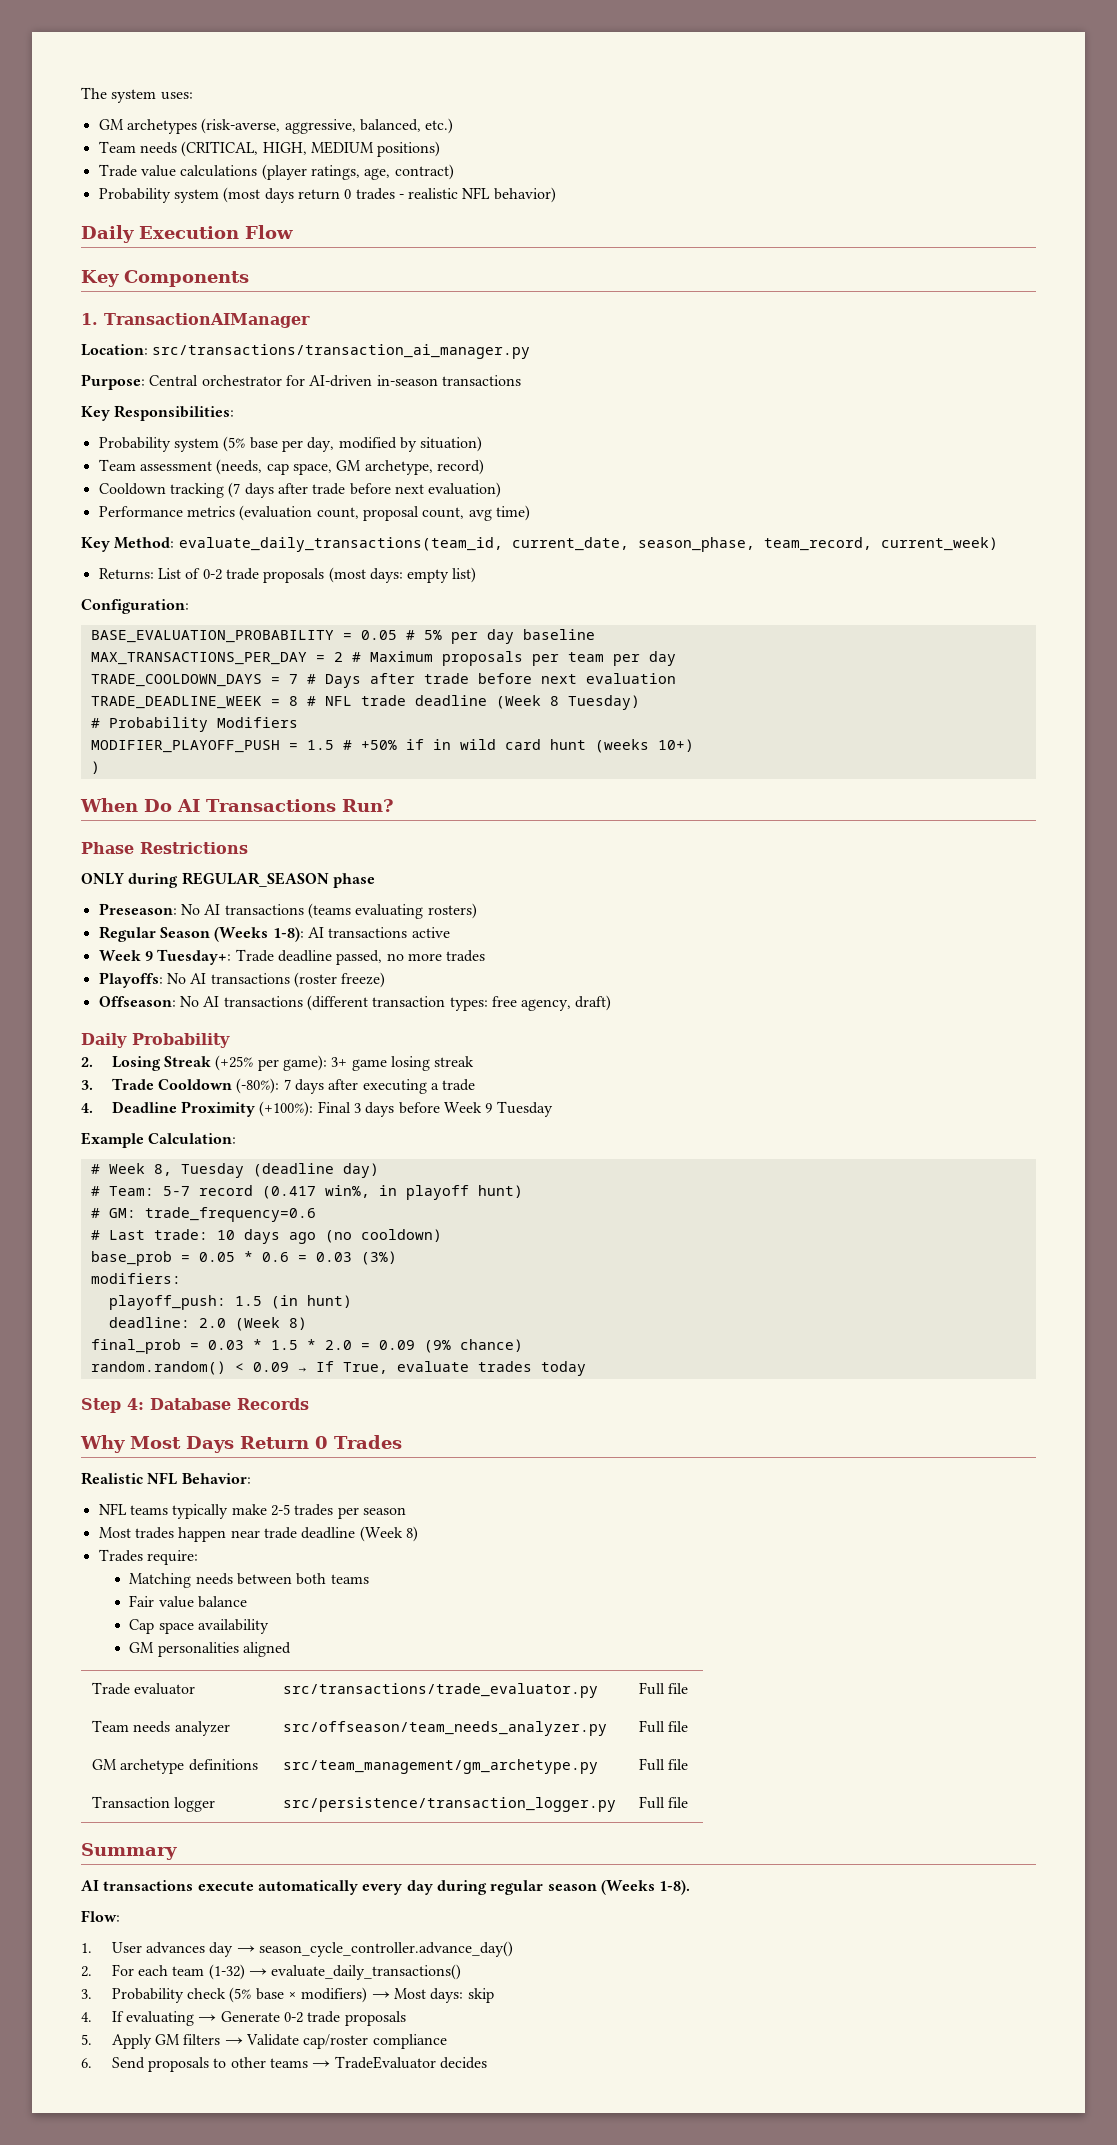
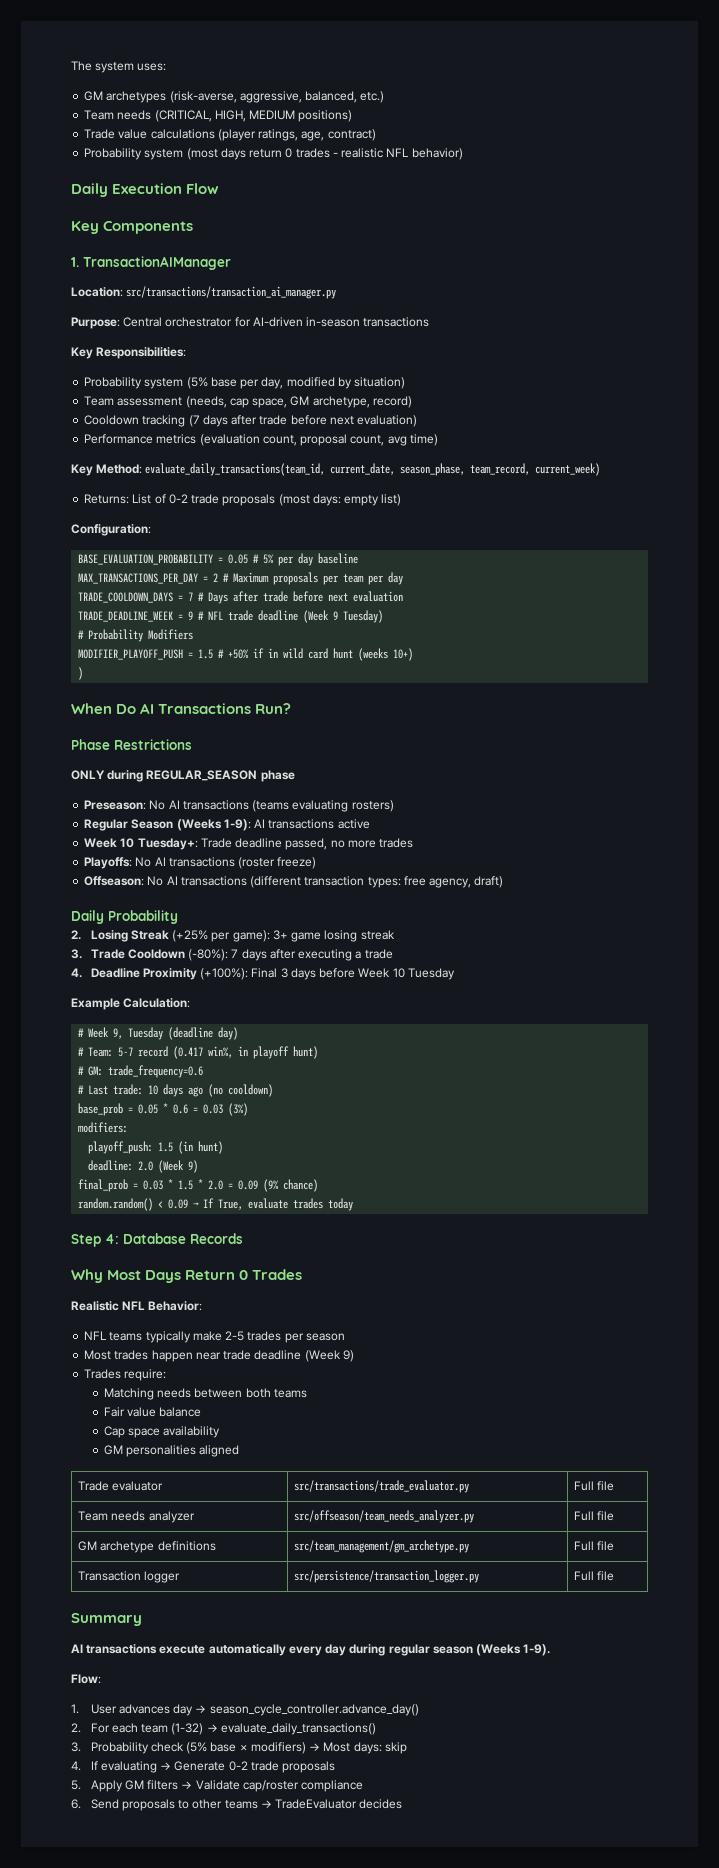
[288,696,298,706] 8 -> [188,611,194,620] 9
[549,696,559,706] 8 -> [333,611,339,620] 9
[272,927,304,942] 1-8): -> [223,819,251,831] 1-9):
[144,951,153,961] 9 -> [120,838,135,848] 10
[485,1103,493,1113] 9 -> [392,968,405,978] 10
[153,1164,172,1176] 8, -> [113,1028,124,1039] 9,
[288,1317,307,1330] 8) -> [188,1160,199,1173] 9)
[405,1526,418,1542] 8) -> [342,1350,354,1362] 9)
[659,1880,691,1895] 1-8). -> [523,1644,551,1656] 1-9).

